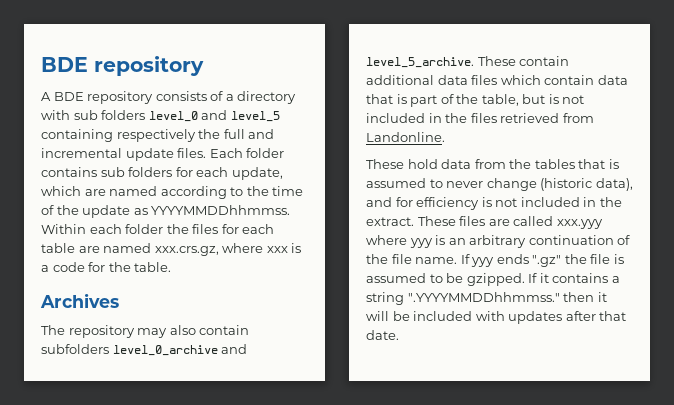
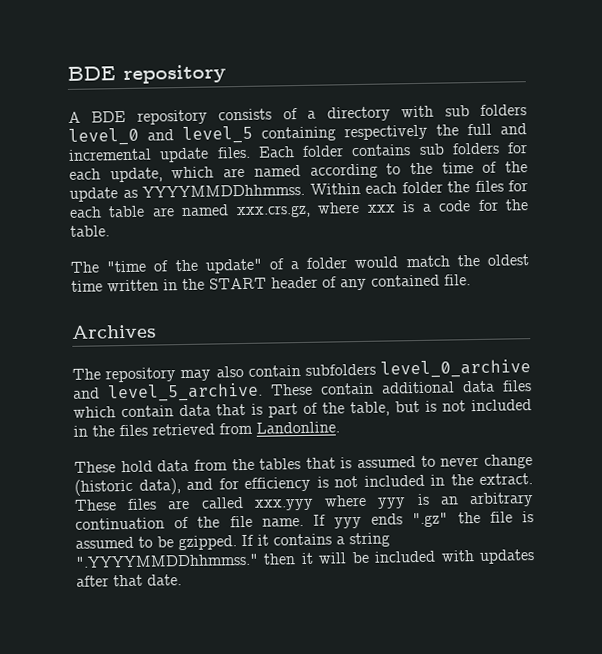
(172, 267) none -> [70,254,529,274] [71,274,471,292] // The "time of the update" of a folder would match the oldest time written in the START header of any contained file.

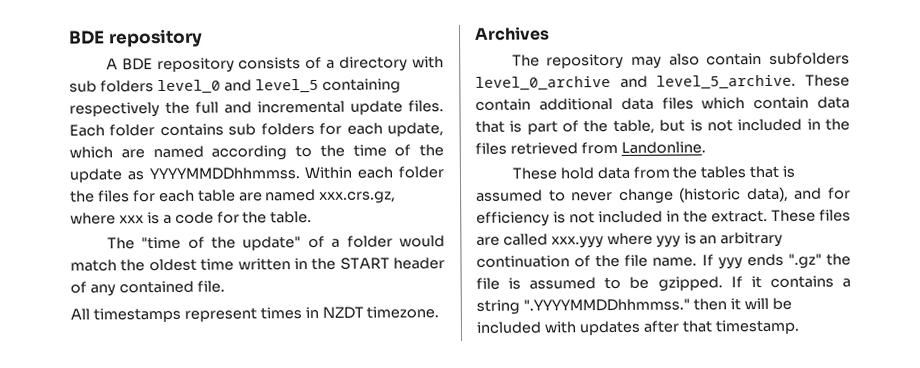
(471, 280) none -> [70,306,440,323] // All timestamps represent times in NZDT timezone.
[147,574,182,586] date. -> [714,319,800,335] timestamp.

